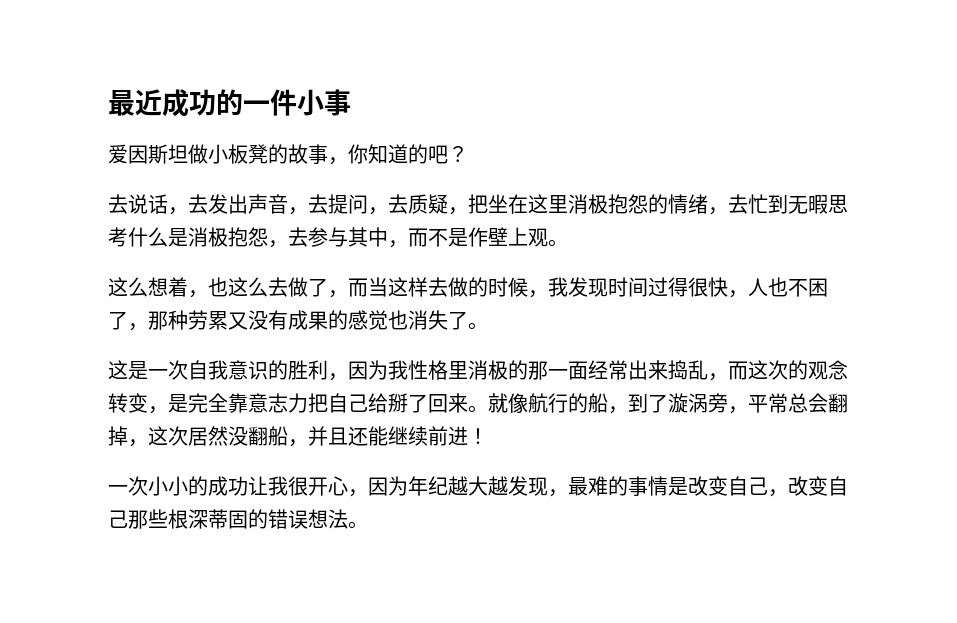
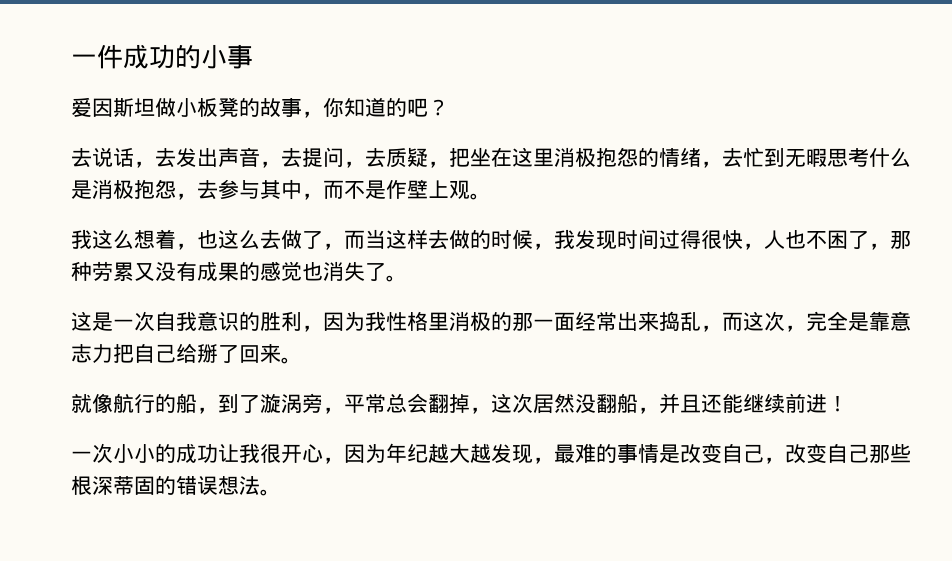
[108,89,297,117] 最近成功的一件 -> [71,44,201,69] 一件成功的
(568, 243) none -> [71,229,92,249] 我
[788,360,848,380] [108,393,228,414] 的观念转变，是完全 -> [785,311,869,332] ，完全是
(488, 409) none -> (302, 360) //

